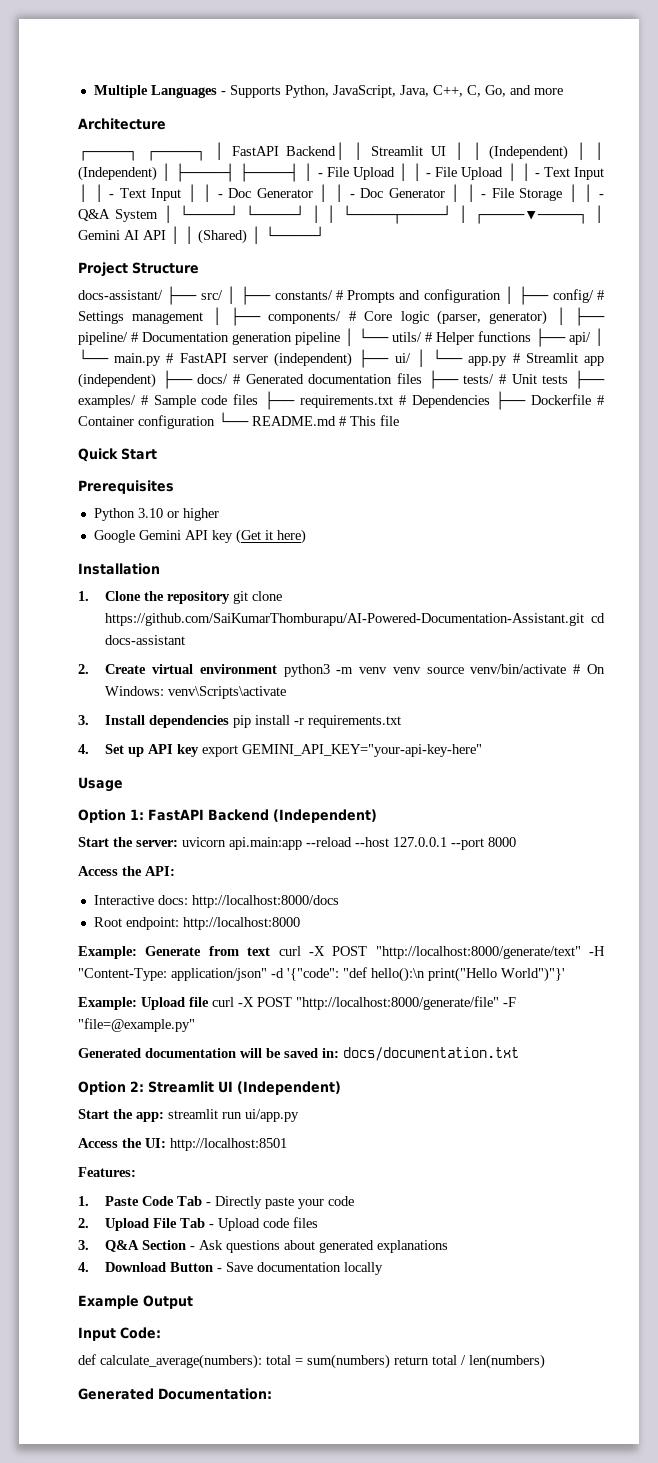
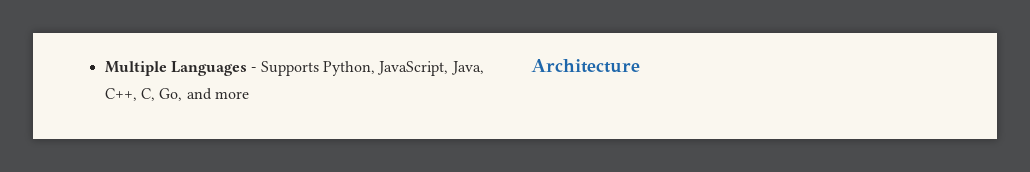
[78,142,604,161] [78,163,605,182] [78,184,604,202] [78,205,604,224] [78,226,325,244] [78,262,199,277] [78,286,605,305] [78,307,606,326] [78,328,604,347] [78,349,604,368] [78,370,606,389] [78,391,604,410] [78,412,399,429] [78,448,157,462] [78,480,174,494] [93,508,219,521] [93,529,306,544] [78,563,160,575] [78,591,283,604] [105,613,605,626] [105,635,186,645] [78,664,605,677] [105,686,287,699] [78,715,402,728] [78,744,483,757] [78,777,123,792] [78,809,377,823] [78,837,516,850] [78,866,175,876] [93,895,339,908] [93,917,300,930] [78,946,605,959] [78,967,565,982] [78,996,516,1010] [78,1018,195,1032] [78,1047,519,1061] [78,1081,341,1095] [78,1109,299,1122] [78,1138,287,1151] [78,1167,136,1177] [78,1196,355,1209] [78,1217,319,1231] [78,1240,449,1253] [78,1262,384,1275] [78,1295,193,1309] [78,1327,161,1341] [78,1354,545,1369] [78,1388,272,1400] // ┌────┐ ┌────┐ │ FastAPI Backend│ │ Streamlit UI │ │ (Independent) │ │ (Independent) │ ├────┤ ├────┤ │ - File Upload │ │ - File Upload │ │ - Text Input │ │ - Text Input │ │ - Doc Generator │ │ - Doc Generator │ │ - File Storage │ │ - Q&A System │ └────┘ └────┘ │ │ └────┬────┘ │ ┌────▼────┐ │ Gemini AI API │ │ (Shared) │ └────┘ // Project Structure // docs-assistant/ ├── src/ │ ├── constants/ # Prompts and configuration │ ├── config/ # Settings management │ ├── components/ # Core logic (parser, generator) │ ├── pipeline/ # Documentation generation pipeline │ └── utils/ # Helper functions ├── api/ │ └── main.py # FastAPI server (independent) ├── ui/ │ └── app.py # Streamlit app (independent) ├── docs/ # Generated documentation files ├── tests/ # Unit tests ├── examples/ # Sample code files ├── requirements.txt # Dependencies ├── Dockerfile # Container configuration └── README.md # This file // Quick Start // Prerequisites // Python 3.10 or higher // Google Gemini API key (Get it here) // Installation // 1. Clone the repository git clone https://github.com/SaiKumarThomburapu/AI-Powered-Documentation-Assistant.git cd docs-assistant // 2. Create virtual environment python3 -m venv venv source venv/bin/activate # On Windows: venv\Scripts\activate // 3. Install dependencies pip install -r requirements.txt // 4. Set up API key export GEMINI_API_KEY="your-api-key-here" // Usage // Option 1: FastAPI Backend (Independent) // Start the server: uvicorn api.main:app --reload --host 127.0.0.1 --port 8000 // Access the API: // Interactive docs: http://localhost:8000/docs // Root endpoint: http://localhost:8000 // Example: Generate from text curl -X POST "http://localhost:8000/generate/text" -H "Content-Type: application/json" -d '{"code": "def hello():\n print("Hello World")"}' // Example: Upload file curl -X POST "http://localhost:8000/generate/file" -F "file=@example.py" // Generated documentation will be saved in: docs/documentation.txt // Option 2: Streamlit UI (Independent) // Start the app: streamlit run ui/app.py // Access the UI: http://localhost:8501 // Features: // 1. Paste Code Tab - Directly paste your code // 2. Upload File Tab - Upload code files // 3. Q&A Section - Ask questions about generated explanations // 4. Download Button - Save documentation locally // Example Output // Input Code: // def calculate_average(numbers): total = sum(numbers) return total / len(numbers) // Generated Documentation: -> (640, 66) none

